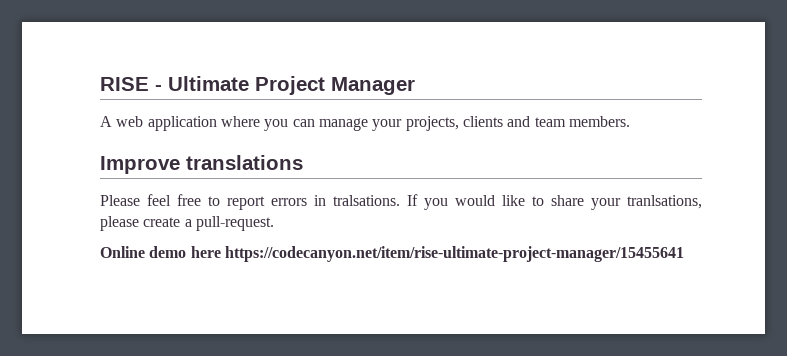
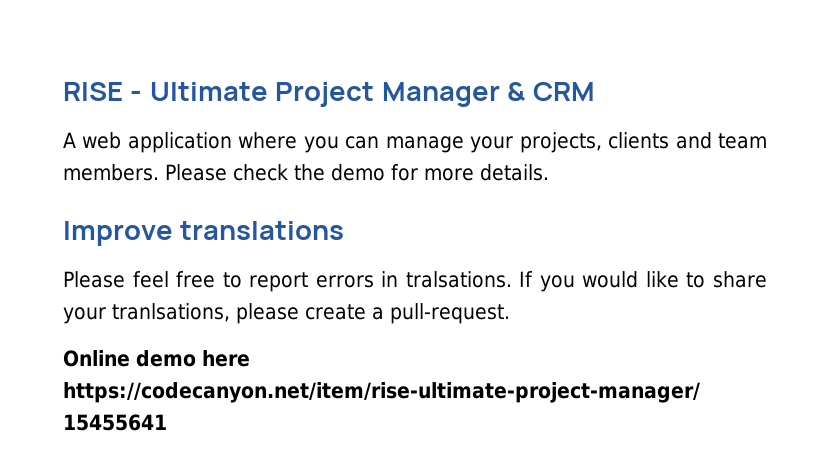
(415, 86) none -> [507,82,595,101] & CRM
(630, 121) none -> [165,164,549,181] Please check the demo for more details.

